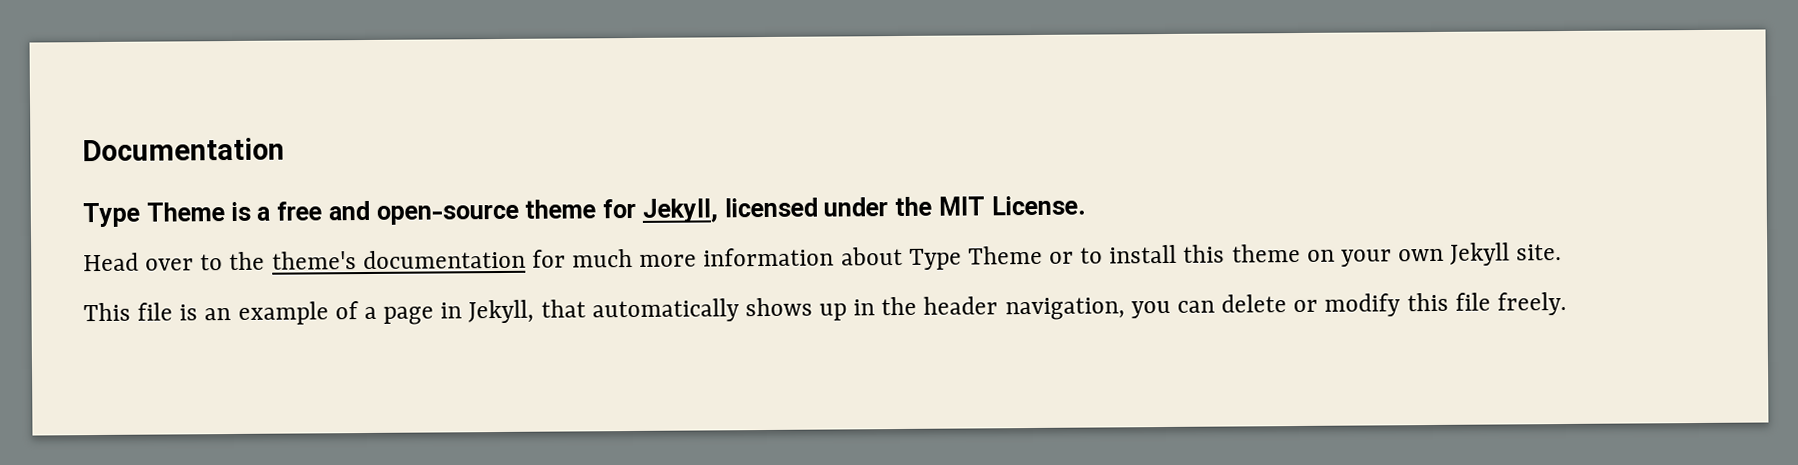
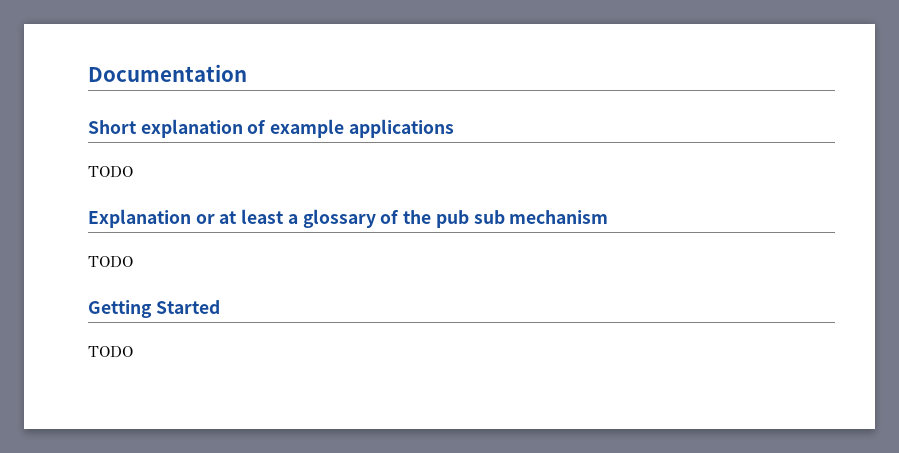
[82,195,1086,228] [83,242,1563,272] [83,291,1567,325] Type Theme is a free and open-source theme for Jekyll, licensed under the MIT License. // Head over to the theme's documentation for much more information about Type Theme or to install this theme on your own Jekyll site. // This file is an example of a page in Jekyll, that automatically shows up in the header navigation, you can delete or modify this file freely. -> [88,119,454,138] [88,165,133,178] [88,209,609,228] [88,255,133,268] [88,300,220,318] [88,345,133,358] Short explanation of example applications // TODO // Explanation or at least a glossary of the pub sub mechanism // TODO // Getting Started // TODO

